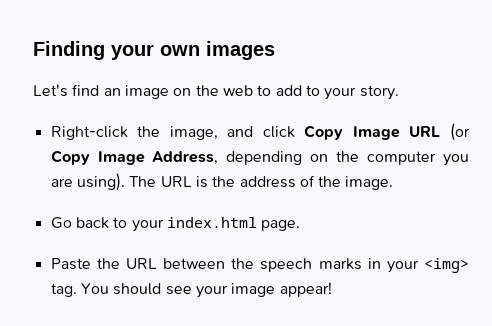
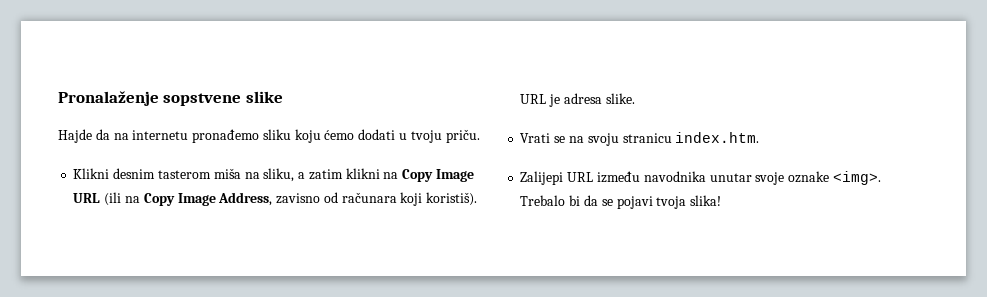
[33,41,275,60] [33,84,399,100] [50,126,295,140] Finding your own images // Let's find an image on the web to add to your story. // Right-click the image, and click -> [58,91,283,106] [58,129,480,143] [73,168,399,182] Pronalaženje sopstvene slike // Hajde da na internetu pronađemo sliku koju ćemo dodati u tvoju priču. // Klikni desnim tasterom miša na sliku, a zatim klikni na
[450,123,471,141] (or -> [104,192,140,206] (ili na
[226,151,469,166] [50,173,394,191] [50,217,301,232] [50,258,470,273] [50,282,332,298] depending on the computer you are using). The URL is the address of the image. // Go back to your index.html page. // Paste the URL between the speech marks in your <img> tag. You should see your image appear! -> [276,192,478,206] [520,93,635,107] [520,132,760,146] [520,171,881,185] [520,195,722,209] zavisno od računara koji koristiš). URL je adresa slike. // Vrati se na svoju stranicu index.htm. // Zalijepi URL između navodnika unutar svoje oznake <img>. Trebalo bi da se pojavi tvoja slika!

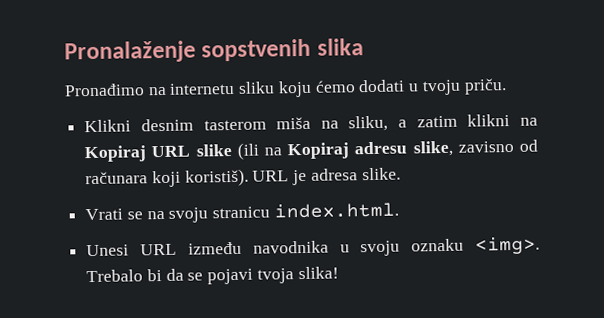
[163,91,283,106] [58,129,110,143] sopstvene slike // Hajde da -> [201,38,364,62] [64,83,145,97] sopstvenih slika // Pronađimo
[192,129,260,143] pronađemo -> (236, 88) none
[402,169,474,182] [73,192,273,206] Copy Image URL (ili na Copy Image Address, -> [84,140,453,163] Kopiraj URL slike (ili na Kopiraj adresu slike,
[675,132,760,143] [520,171,564,185] index.htm. // Zalijepi -> [273,202,399,219] [86,244,130,257] index.html. // Unesi
[709,171,830,185] unutar svoje oznake -> [339,238,465,257] u svoju oznaku

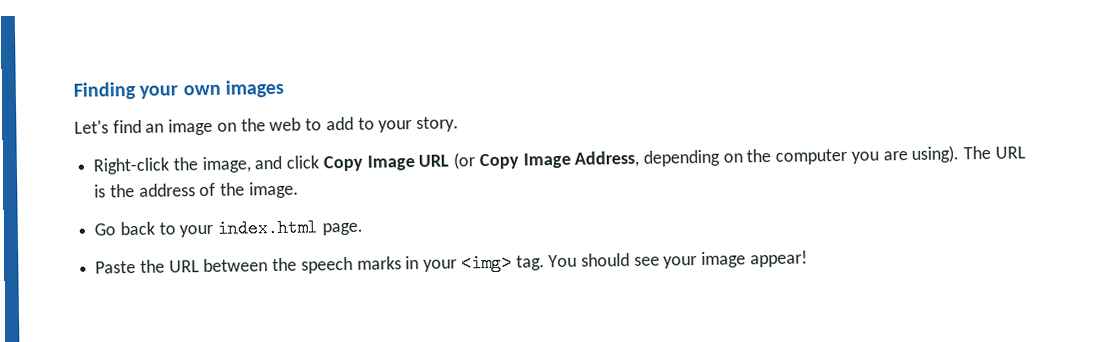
[64,38,364,64] [64,78,507,98] [84,114,539,133] [84,139,539,163] [85,167,401,188] [85,202,399,223] [86,236,540,257] [86,266,339,285] Pronalaženje sopstvenih slika // Pronađimo na internetu sliku koju ćemo dodati u tvoju priču. // Klikni desnim tasterom miša na sliku, a zatim klikni na Kopiraj URL slike (ili na Kopiraj adresu slike, zavisno od računara koji koristiš). URL je adresa slike. // Vrati se na svoju stranicu index.html. // Unesi URL između navodnika u svoju oznaku <img>. Trebalo bi da se pojavi tvoja slika! -> [73,79,284,100] [74,116,459,136] [93,145,1026,175] [94,181,299,199] [94,218,363,238] [95,250,808,274] Finding your own images // Let's find an image on the web to add to your story. // Right-click the image, and click Copy Image URL (or Copy Image Address, depending on the computer you are using). The URL is the address of the image. // Go back to your index.html page. // Paste the URL between the speech marks in your <img> tag. You should see your image appear!

